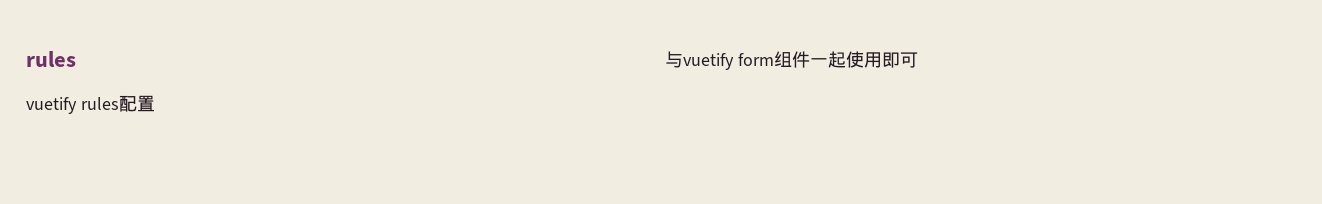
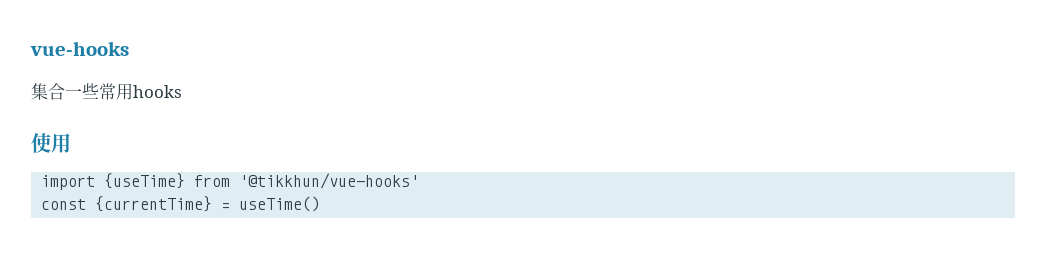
[26,51,76,67] [26,95,155,114] [665,51,918,70] rules // vuetify rules配置 // 与vuetify form组件一起使用即可 -> [30,41,129,56] [31,83,182,100] [31,133,71,153] [41,173,420,190] [41,196,321,212] vue-hooks // 集合一些常用hooks // 使用 // import {useTime} from '@tikkhun/vue-hooks' // const {currentTime} = useTime()

